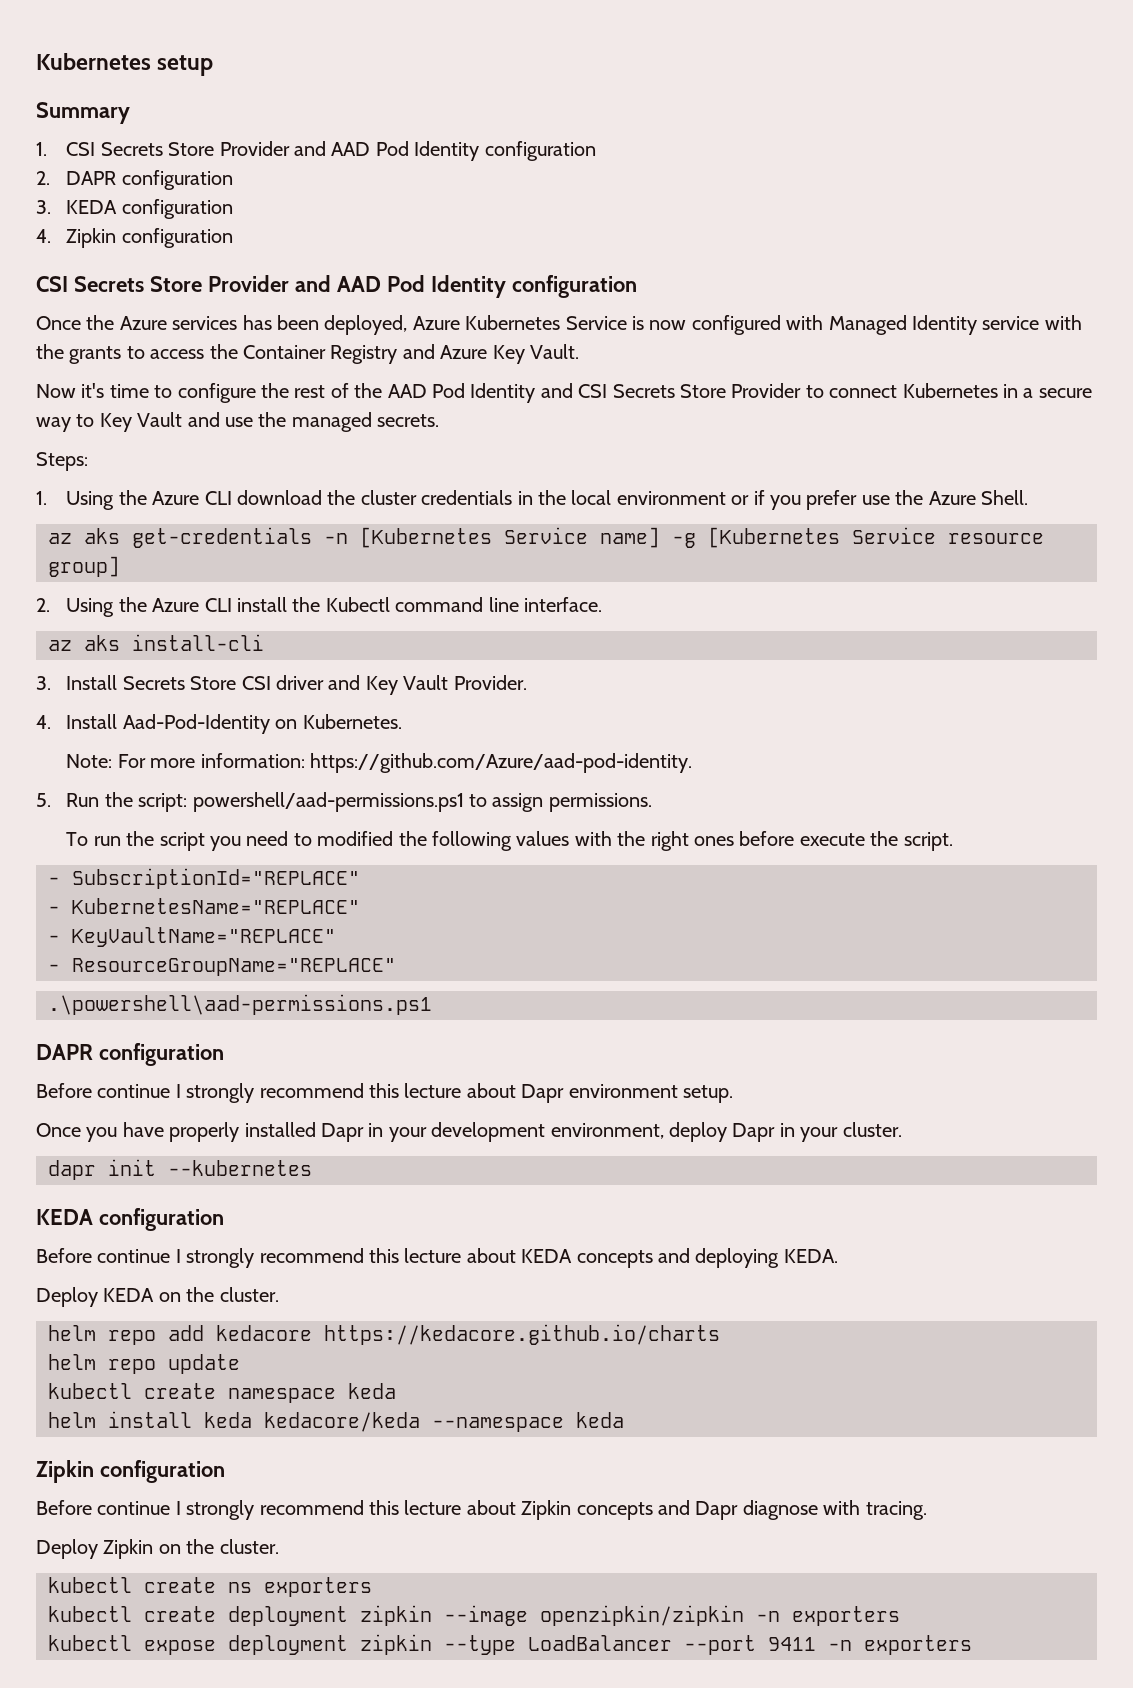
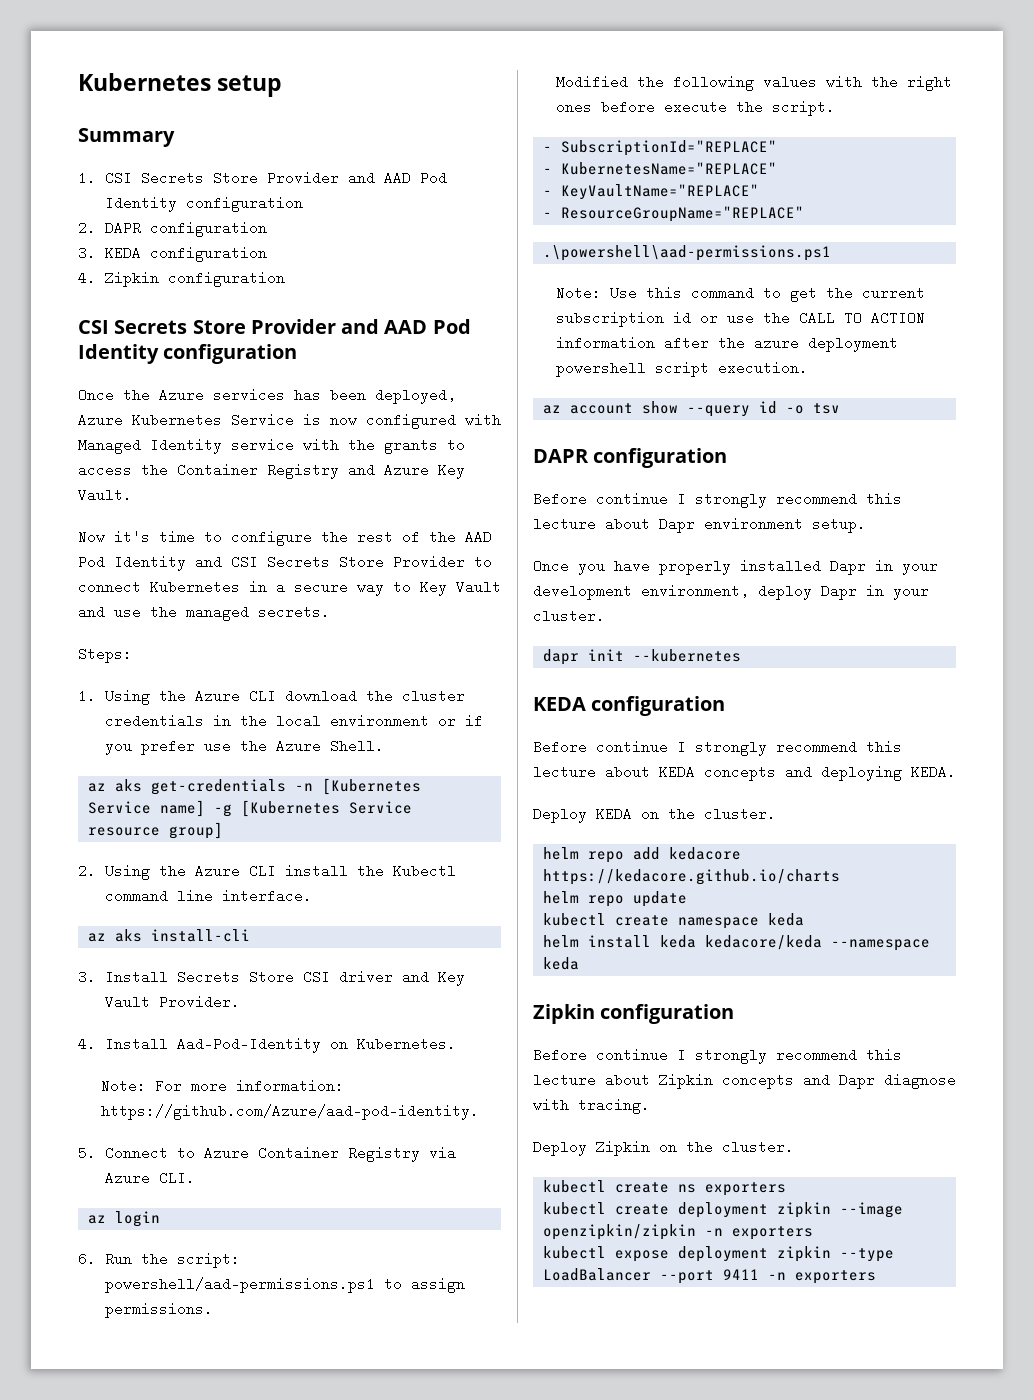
(51, 800) none -> [104,1146,456,1162] [104,1171,195,1185] [88,1211,161,1227] [78,1252,96,1266] Connect to Azure Container Registry via Azure CLI. // az login // 6.
[66,831,394,851] To run the script you need to modified -> [555,75,628,89] Modified
(432, 1004) none -> [555,286,925,302] [555,311,925,327] [555,336,898,352] [555,361,808,377] [543,401,841,417] // Note: Use this command to get the current subscription id or use the CALL TO ACTION information after the azure deployment powershell script execution. // az account show --query id -o tsv

